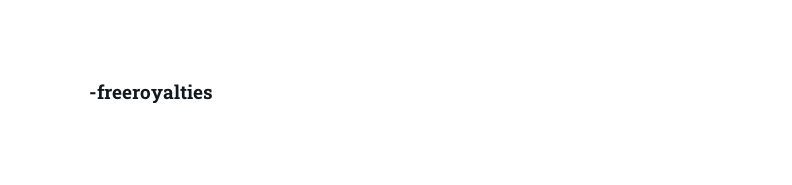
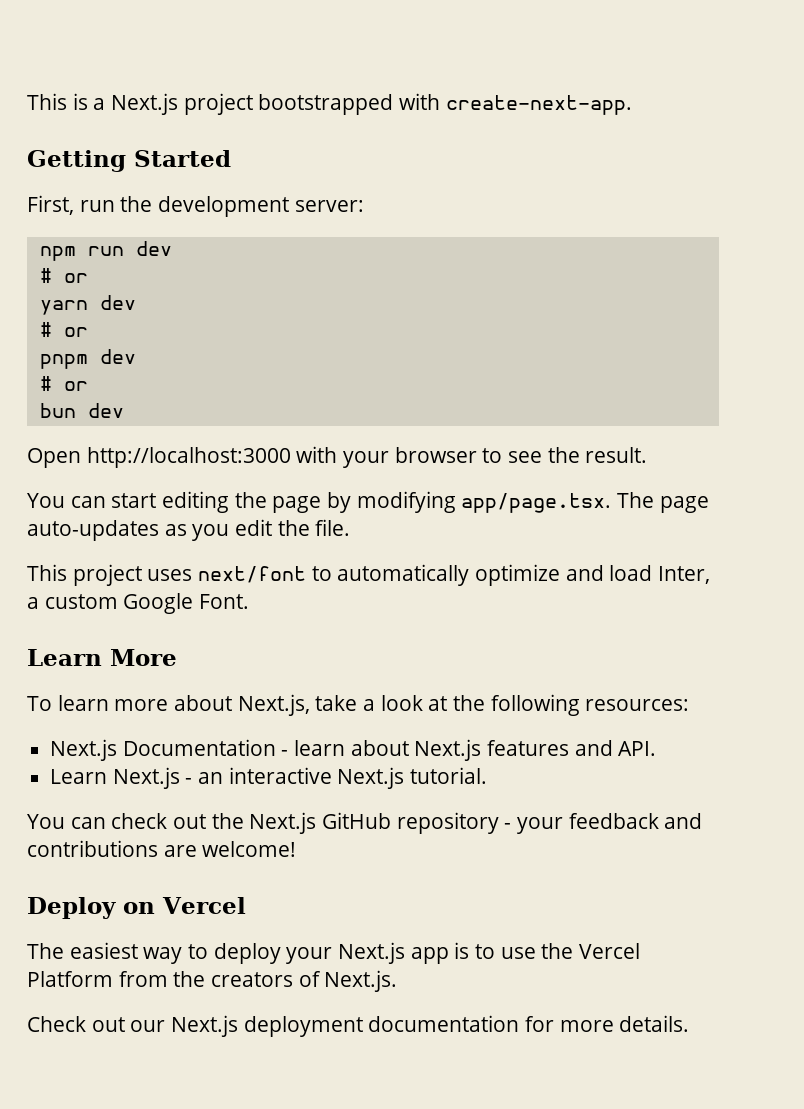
[89,84,213,104] -freeroyalties -> [27,93,632,115] [27,150,231,172] [27,195,364,217] [39,241,172,261] [39,268,88,283] [39,295,136,315] [39,322,88,337] [39,349,136,369] [39,376,88,391] [39,403,124,418] [27,446,648,468] [27,491,709,513] [27,519,351,541] [27,564,711,586] [27,593,250,614] [27,649,177,666] [27,694,690,716] [50,739,657,761] [50,767,488,789] [27,812,703,834] [27,840,297,857] [27,897,246,919] [27,942,641,964] [27,970,398,992] [27,1015,690,1037] This is a Next.js project bootstrapped with create-next-app. // Getting Started // First, run the development server: // npm run dev // # or // yarn dev // # or // pnpm dev // # or // bun dev // Open http://localhost:3000 with your browser to see the result. // You can start editing the page by modifying app/page.tsx. The page auto-updates as you edit the file. // This project uses next/font to automatically optimize and load Inter, a custom Google Font. // Learn More // To learn more about Next.js, take a look at the following resources: // Next.js Documentation - learn about Next.js features and API. // Learn Next.js - an interactive Next.js tutorial. // You can check out the Next.js GitHub repository - your feedback and contributions are welcome! // Deploy on Vercel // The easiest way to deploy your Next.js app is to use the Vercel Platform from the creators of Next.js. // Check out our Next.js deployment documentation for more details.

